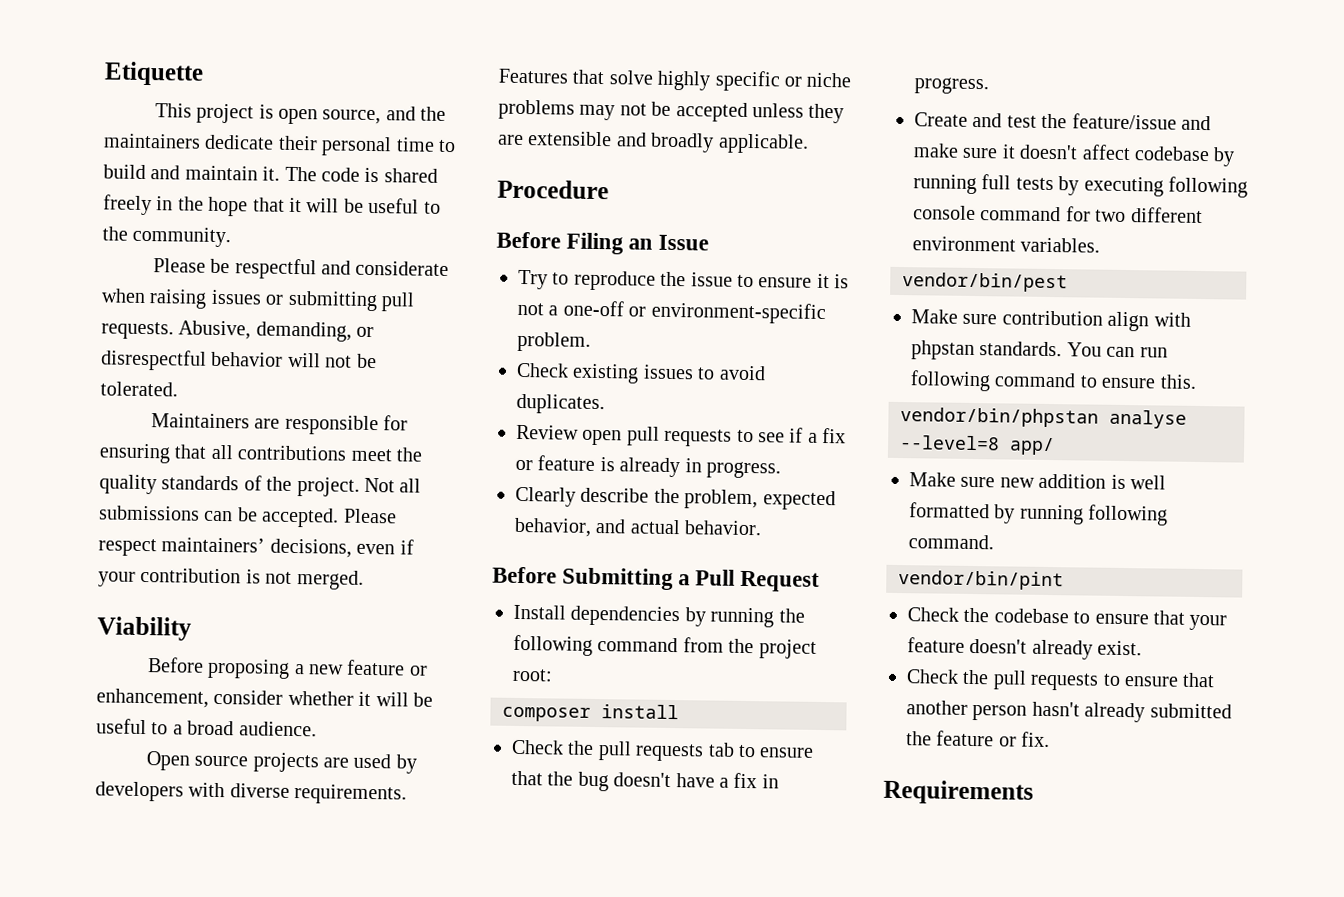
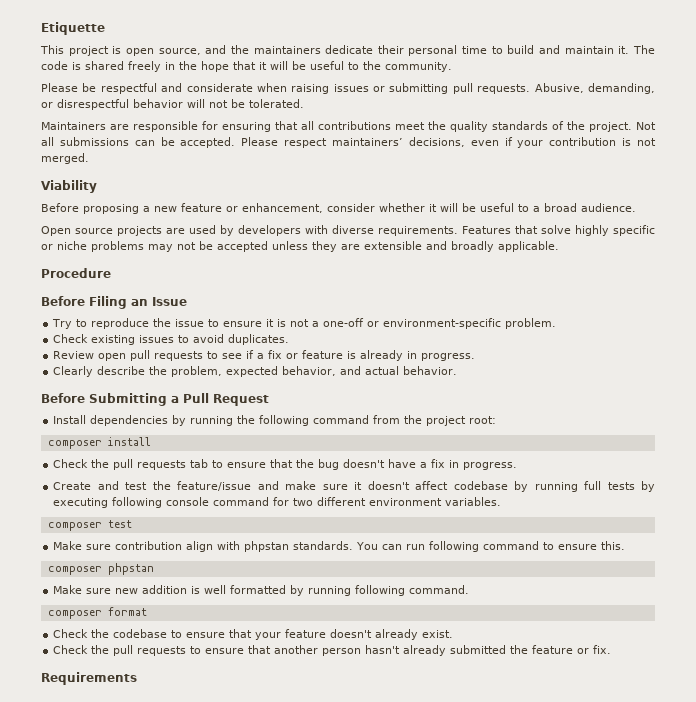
[902,272,1068,293] vendor/bin/pest -> [47,520,132,531] composer test
[900,407,1187,429] [900,435,1055,456] vendor/bin/phpstan analyse --level=8 app/ -> [47,563,154,575] composer phpstan
[898,570,1064,591] vendor/bin/pint -> [47,607,147,619] composer format

